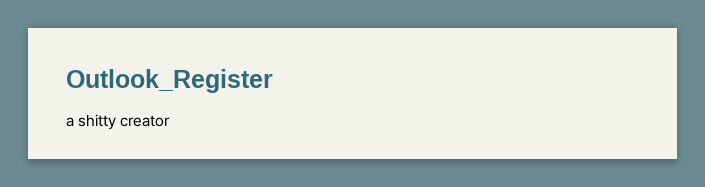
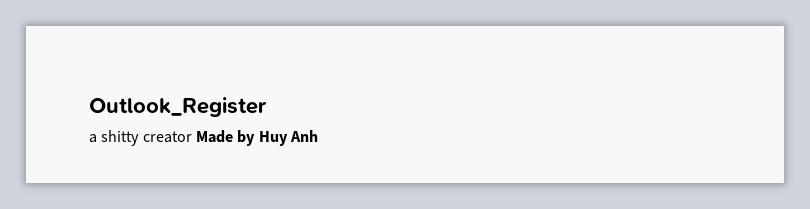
(171, 121) none -> [195,130,318,146] Made by Huy Anh

